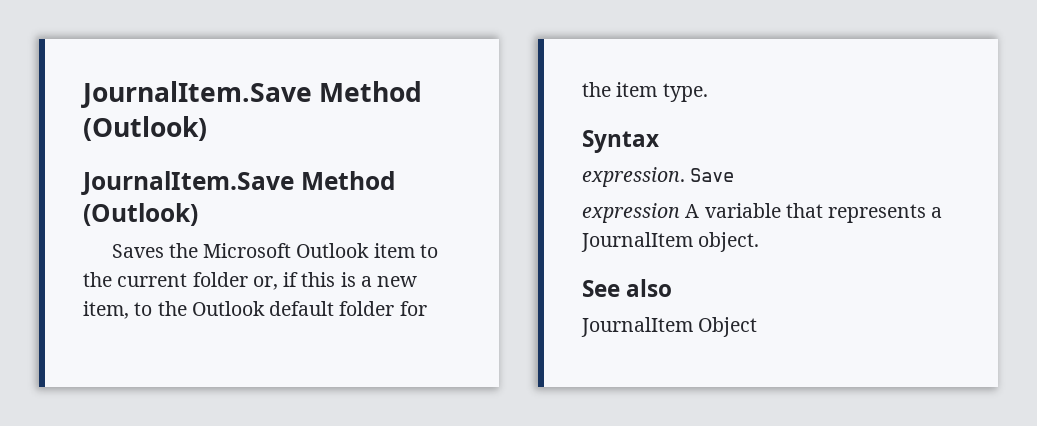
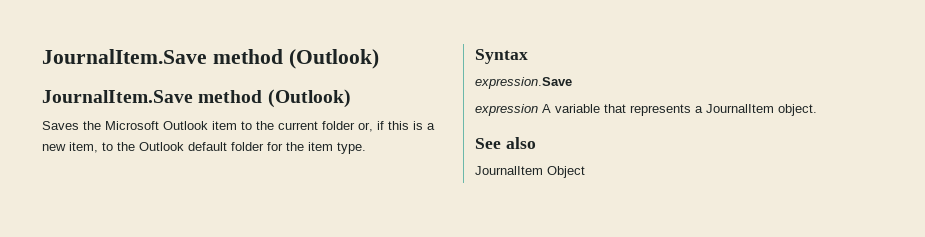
[81,81,423,108] JournalItem.Save Method -> [42,49,283,64] JournalItem.Save method
[300,171,396,190] Method -> [198,90,263,103] method
[582,167,735,187] expression. Save -> [475,77,572,89] expression.Save

